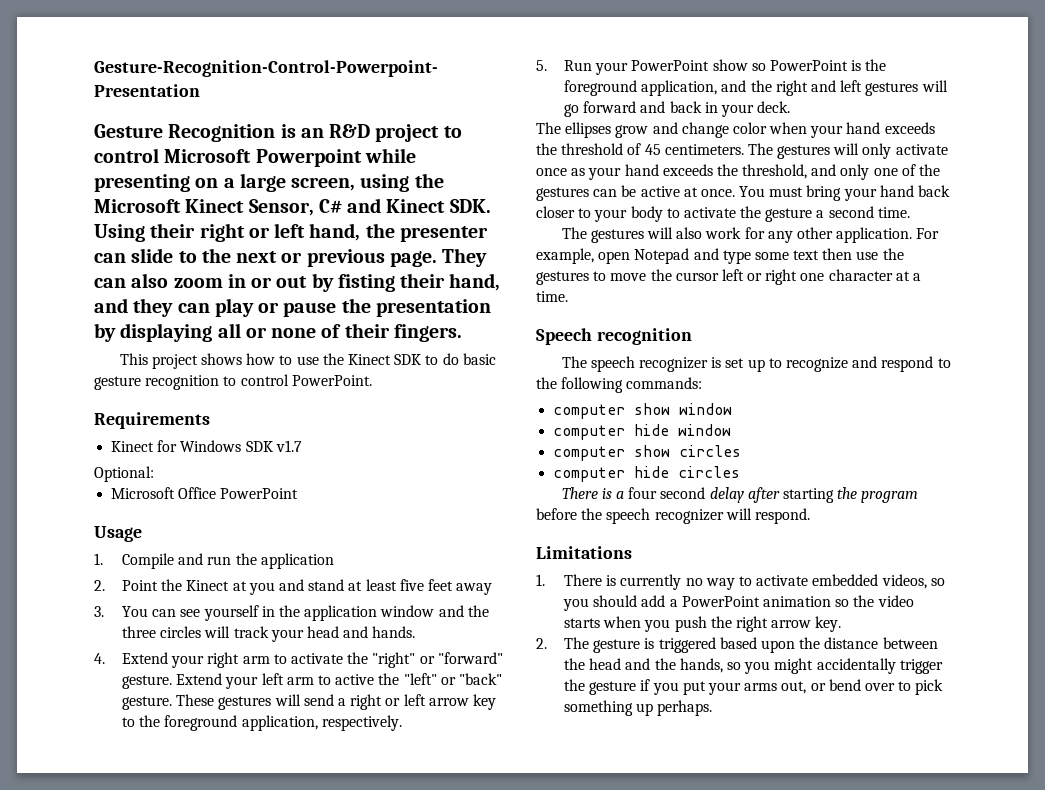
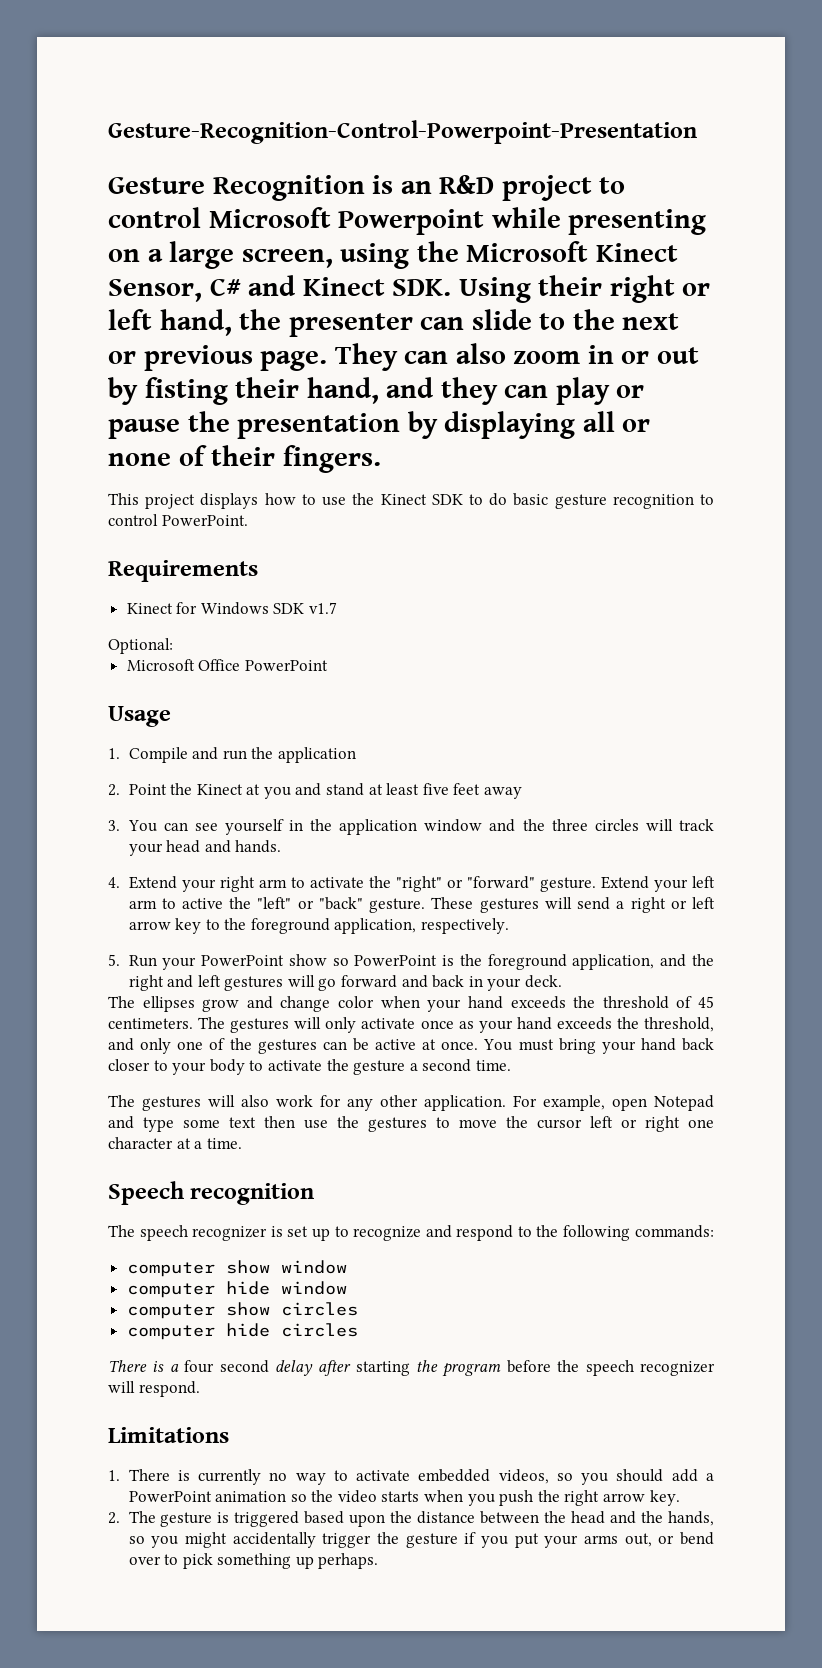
[201,353,243,365] shows -> [200,493,259,509] displays

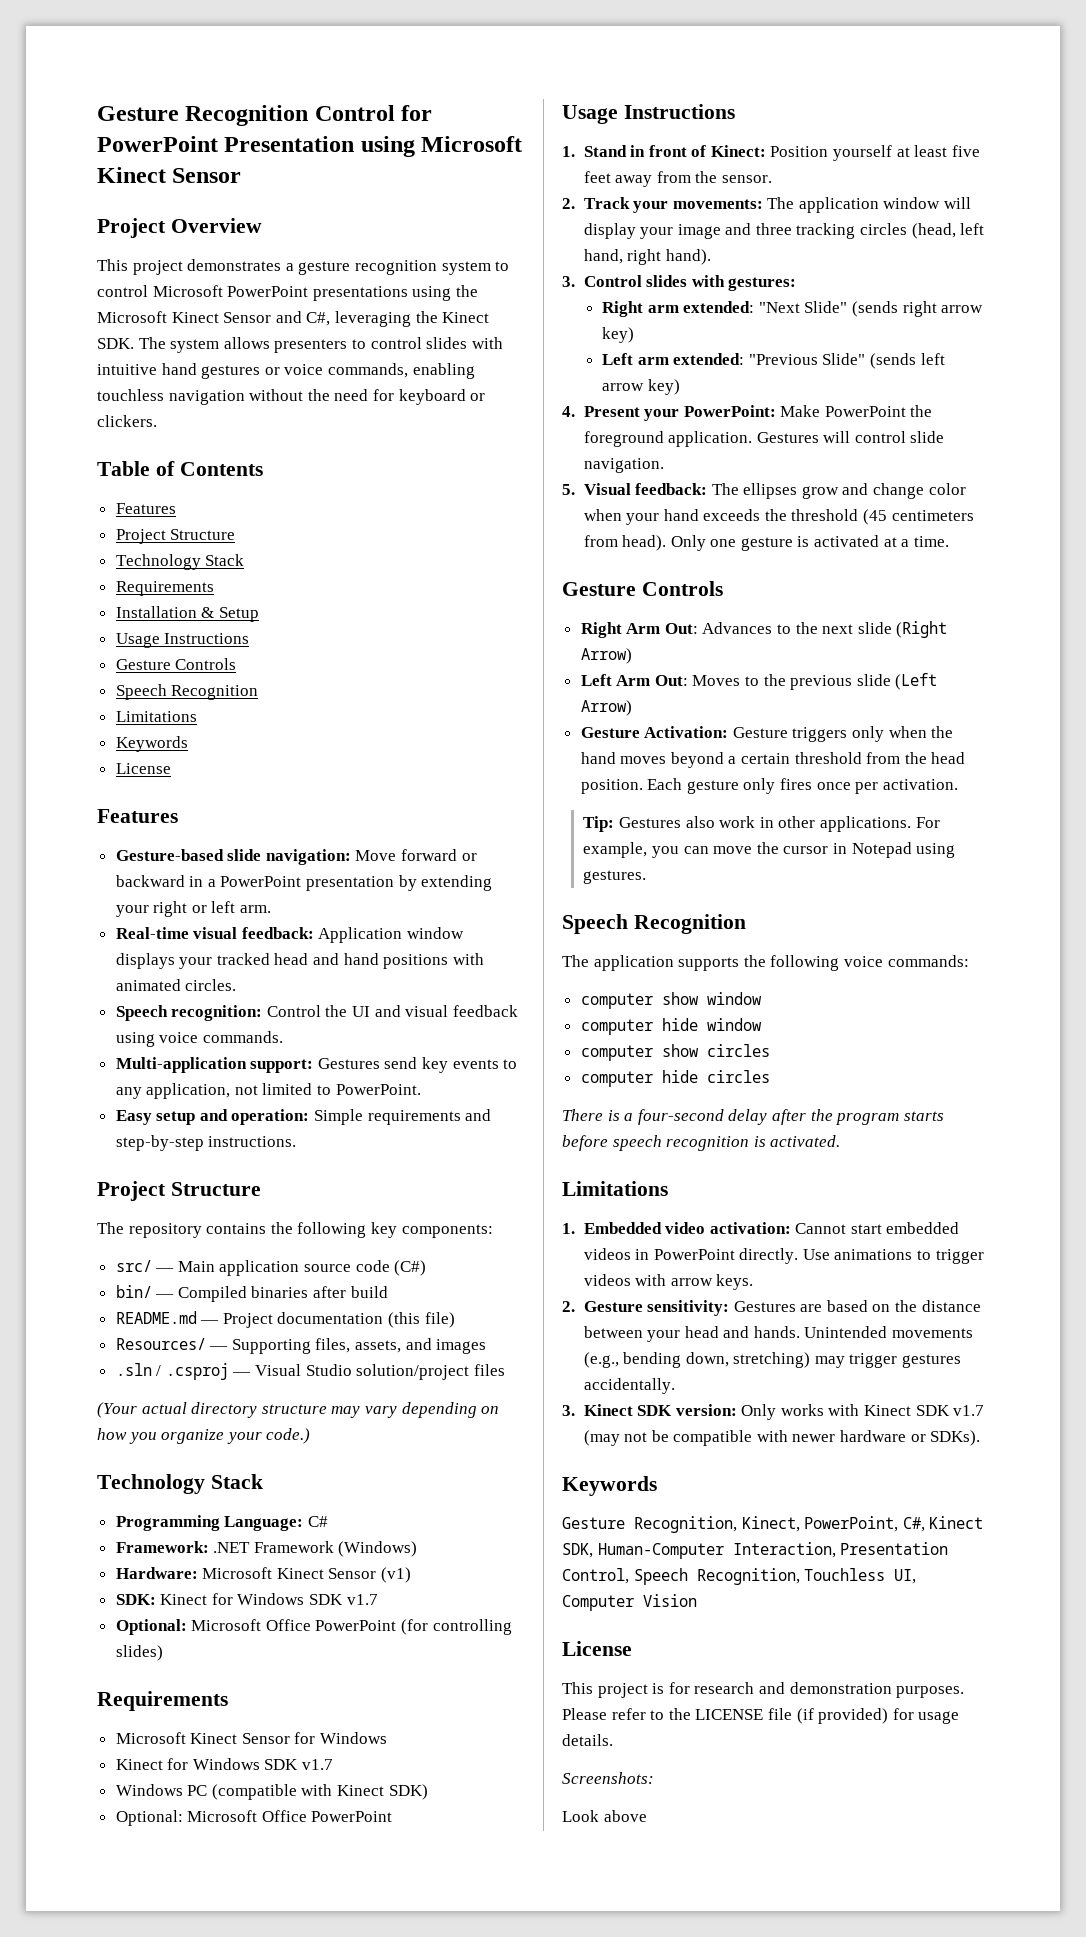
[108,120,697,144] Gesture-Recognition-Control-Powerpoint-Presentation // -> (97, 113) none
[372,175,626,201] [108,207,707,235] [108,241,678,269] [108,275,711,303] [108,309,680,337] [108,343,700,371] [108,377,645,405] [108,411,651,439] [108,445,381,473] [108,493,715,509] [108,514,248,526] [108,560,258,582] [126,602,338,615] [108,638,173,654] is an R&D project to control Microsoft Powerpoint while presenting on a large screen, using the Microsoft Kinect Sensor, C# and Kinect SDK. Using their right or left hand, the presenter can slide to the next or previous page. They can also zoom in or out by fisting their hand, and they can play or pause the presentation by displaying all or none of their fingers. // This project displays how to use the Kinect SDK to do basic gesture recognition to control PowerPoint. // Requirements // Kinect for Windows SDK v1.7 // Optional: // -> [314,105,433,121] [97,136,523,157] [97,167,242,183] [97,218,262,238] [97,259,510,275] [97,285,478,301] [97,311,490,327] [97,337,503,353] [97,363,475,379] [97,389,486,405] [97,415,157,427] [97,461,263,476] [115,503,176,514] [115,529,236,544] [115,554,245,570] [115,581,214,596] [115,606,259,622] [115,633,250,648] [115,658,237,670] [115,684,259,700] [115,711,197,722] [115,736,188,752] [115,763,171,774] [97,809,178,823] [115,849,477,865] [115,875,493,891] [115,901,272,917] [115,927,465,943] [115,953,484,969] [115,979,237,991] [115,1005,518,1021] [115,1031,283,1047] [115,1057,518,1073] [115,1083,421,1099] [115,1109,492,1125] [115,1135,297,1151] [97,1181,261,1201] [97,1222,493,1238] [115,1260,427,1276] [115,1285,388,1302] [115,1311,455,1328] [115,1338,487,1354] [115,1363,505,1380] [97,1402,500,1418] [97,1428,311,1444] [97,1474,263,1494] [115,1515,328,1531] [115,1541,418,1557] [115,1567,412,1583] [115,1593,378,1605] [115,1619,512,1635] [115,1645,163,1661] [97,1691,228,1711] [115,1732,388,1744] [115,1758,334,1770] [115,1784,428,1800] [115,1810,183,1826] Control for PowerPoint Presentation using Microsoft Kinect Sensor // Project Overview // This project demonstrates a gesture recognition system to control Microsoft PowerPoint presentations using the Microsoft Kinect Sensor and C#, leveraging the Kinect SDK. The system allows presenters to control slides with intuitive hand gestures or voice commands, enabling touchless navigation without the need for keyboard or clickers. // Table of Contents // Features // Project Structure // Technology Stack // Requirements // Installation & Setup // Usage Instructions // Gesture Controls // Speech Recognition // Limitations // Keywords // License // Features // Gesture-based slide navigation: Move forward or backward in a PowerPoint presentation by extending your right or left arm. // Real-time visual feedback: Application window displays your tracked head and hand positions with animated circles. // Speech recognition: Control the UI and visual feedback using voice commands. // Multi-application support: Gestures send key events to any application, not limited to PowerPoint. // Easy setup and operation: Simple requirements and step-by-step instructions. // Project Structure // The repository contains the following key components: // src/ — Main application source code (C#) // bin/ — Compiled binaries after build // README.md — Project documentation (this file) // Resources/ — Supporting files, assets, and images // .sln / .csproj — Visual Studio solution/project files // (Your actual directory structure may vary depending on how you organize your code.) // Technology Stack // Programming Language: C# // Framework: .NET Framework (Windows) // Hardware: Microsoft Kinect Sensor (v1) // SDK: Kinect for Windows SDK v1.7 // Optional: Microsoft Office PowerPoint (for controlling slides) // Requirements // Microsoft Kinect Sensor for Windows // Kinect for Windows SDK v1.7 // Windows PC (compatible with Kinect SDK) // Optional:
[108,747,356,763] [108,783,365,799] // 1. Compile and run the application // 2. Point the Kinect at you and stand -> [623,104,735,119] [562,145,893,161] Instructions // 1. Stand in front of Kinect: Position yourself
[108,819,714,835] [128,840,282,856] [108,876,715,892] [128,897,715,913] [128,918,510,934] [108,954,714,970] [128,975,562,991] // 3. You can see yourself in the application window and the three circles will track your head and hands. // 4. Extend your right arm to activate the "right" or "forward" gesture. Extend your left arm to active the "left" or "back" gesture. These gestures will send a right or left arrow key to the foreground application, respectively. // 5. Run your PowerPoint show so PowerPoint is the foreground application, and the right and left gestures will go forward and back in your deck. // -> [656,171,772,183] [562,197,972,213] [583,223,985,239] [583,249,711,265] [562,275,797,291] [602,301,984,317] [602,327,635,343] [602,353,945,369] [602,379,680,395] [562,405,933,421] [583,431,945,447] [583,458,664,473] [562,483,708,495] from the sensor. // 2. Track your movements: The application window will display your image and three tracking circles (head, left hand, right hand). // 3. Control slides with gestures: // Right arm extended: "Next Slide" (sends right arrow key) // Left arm extended: "Previous Slide" (sends left arrow key) // 4. Present your PowerPoint: Make PowerPoint the foreground application. Gestures will control slide navigation. // 5. Visual feedback:
[676,996,714,1008] [108,1017,714,1033] [108,1038,714,1054] [108,1059,511,1075] [108,1095,714,1111] [108,1116,714,1132] [108,1137,242,1149] [108,1181,315,1205] [108,1225,631,1241] of 45 centimeters. The gestures will only activate once as your hand exceeds the threshold, and only one of the gestures can be active at once. You must bring your hand back closer to your body to activate the gesture a second time. // The gestures will also work for any other application. For example, open Notepad and type some text then use the gestures to move the cursor left or right one character at a time. // Speech recognition // The speech recognizer is set up to recognize and respond to the following -> [863,509,974,525] [583,535,949,551] [562,581,723,596] [580,621,948,638] [580,648,632,664] [580,673,938,690] [580,700,632,716] [580,726,954,742] [580,752,966,768] [580,778,958,794] [583,816,940,832] [583,842,956,858] [583,870,647,884] [562,914,746,934] [562,955,883,971] (45 centimeters from head). Only one gesture is activated at a time. // Gesture Controls // Right Arm Out: Advances to the next slide (Right Arrow) // Left Arm Out: Moves to the previous slide (Left Arrow) // Gesture Activation: Gesture triggers only when the hand moves beyond a certain threshold from the head position. Each gesture only fires once per activation. // Tip: Gestures also work in other applications. For example, you can move the cursor in Notepad using gestures. // Speech Recognition // The application supports the following voice
[184,1360,269,1373] four second -> [637,1109,724,1125] four-second
[355,1361,410,1376] starting -> (806, 1117) none
[506,1360,715,1376] [108,1381,200,1397] [108,1427,229,1443] [108,1469,714,1485] [128,1490,680,1506] [108,1511,386,1527] before the speech recognizer will respond. // Limitations // 1. There is currently no way to activate embedded videos, so you should add a PowerPoint animation so the video starts when you push the right arrow key. // 2. The gesture is triggered based upon -> [903,1111,944,1121] [562,1135,841,1151] [562,1181,668,1196] [562,1222,960,1234] [583,1248,984,1264] [583,1274,754,1290] [562,1300,891,1316] starts before speech recognition is activated. // Limitations // 1. Embedded video activation: Cannot start embedded videos in PowerPoint directly. Use animations to trigger videos with arrow keys. // 2. Gesture sensitivity: Gestures are based on
[544,1511,714,1526] [128,1532,715,1548] [128,1553,379,1569] the head and the hands, so you might accidentally trigger the gesture if you put your arms out, or bend over to pick something up perhaps. -> [647,1326,974,1342] [583,1352,962,1368] [583,1378,675,1394] [562,1404,985,1420] [583,1430,981,1446] [562,1476,657,1496] [562,1516,984,1533] [562,1542,949,1559] [562,1568,917,1585] [562,1594,697,1611] [562,1641,632,1656] [562,1682,965,1698] [562,1708,960,1724] [562,1734,613,1746] [562,1772,654,1784] [562,1810,647,1822] your head and hands. Unintended movements (e.g., bending down, stretching) may trigger gestures accidentally. // 3. Kinect SDK version: Only works with Kinect SDK v1.7 (may not be compatible with newer hardware or SDKs). // Keywords // Gesture Recognition, Kinect, PowerPoint, C#, Kinect SDK, Human-Computer Interaction, Presentation Control, Speech Recognition, Touchless UI, Computer Vision // License // This project is for research and demonstration purposes. Please refer to the LICENSE file (if provided) for usage details. // Screenshots: // Look above

